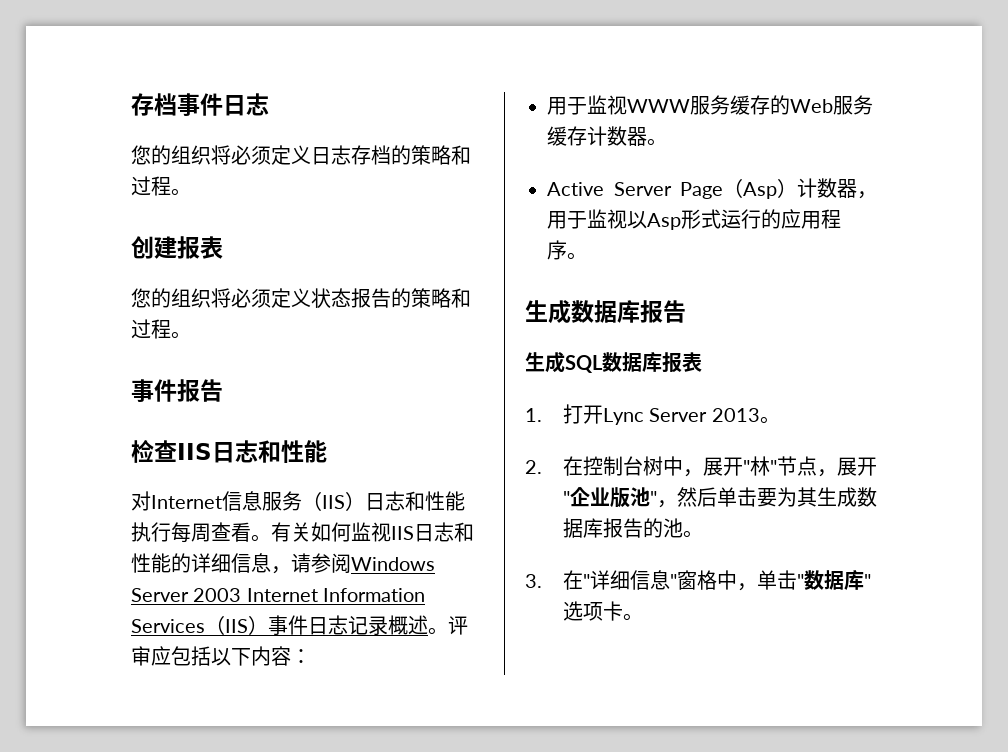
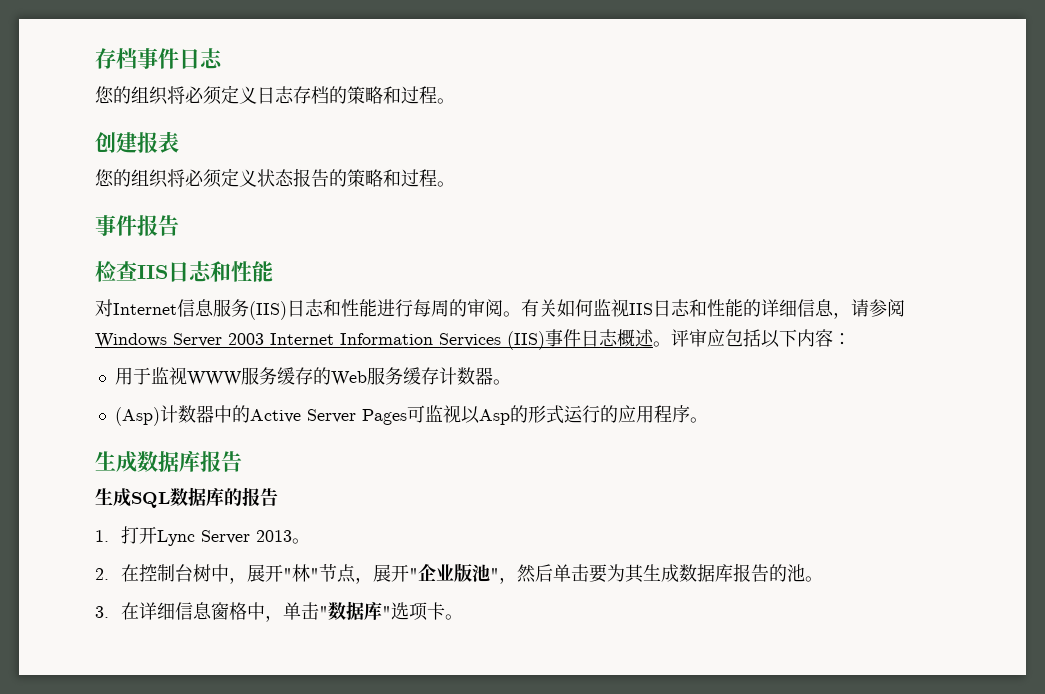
[302,491,465,511] [131,522,251,543] （IIS）日志和性能执行每周查看 -> [249,299,503,320] (IIS)日志和性能进行每周的审阅
[205,615,388,635] （IIS）事件日志记录 -> [507,329,618,350] (IIS)事件日志
[547,178,877,199] [547,211,587,229] Active Server Page（Asp）计数器，用于 -> [114,405,425,426] (Asp)计数器中的Active Server Pages可
(681, 221) none -> [509,405,528,423] 的
[662,352,702,373] 报表 -> [224,487,278,507] 的报告
[582,570,677,590] "详细信息" -> [139,602,213,620] 详细信息

